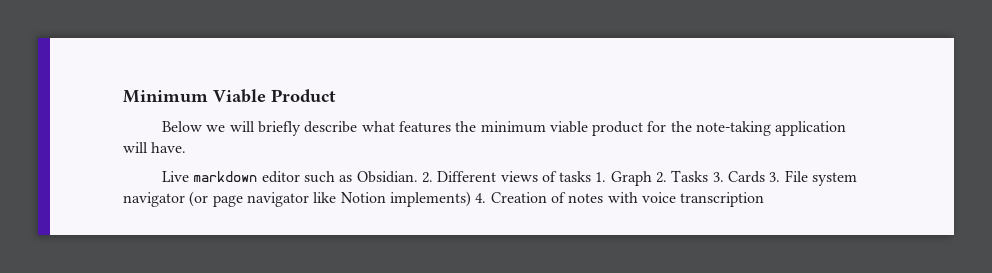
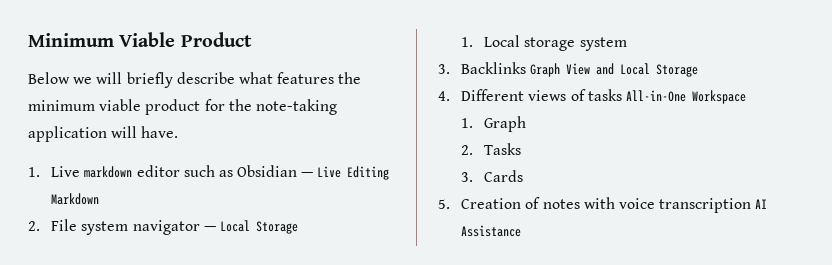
(187, 147) none -> [28,167,40,177] 1.
[356,171,433,183] Obsidian. 2. -> [237,165,390,180] [51,193,100,205] [28,219,298,235] [461,35,627,51] [438,62,699,77] [438,91,450,101] Obsidian — Live Editing Markdown // 2. File system navigator — Local Storage // 1. Local storage system // 3. Backlinks Graph View and Local Storage // 4.
(592, 176) none -> [625,90,746,104] All-in-One Workspace //
(652, 178) none -> (527, 124) //
(709, 176) none -> (522, 149) //
[769,170,858,186] [123,191,487,207] 3. File system navigator (or page navigator like Notion implements) 4. -> [438,199,450,209] // 5.
(765, 199) none -> [755,199,768,209] [461,225,522,237] AI Assistance

